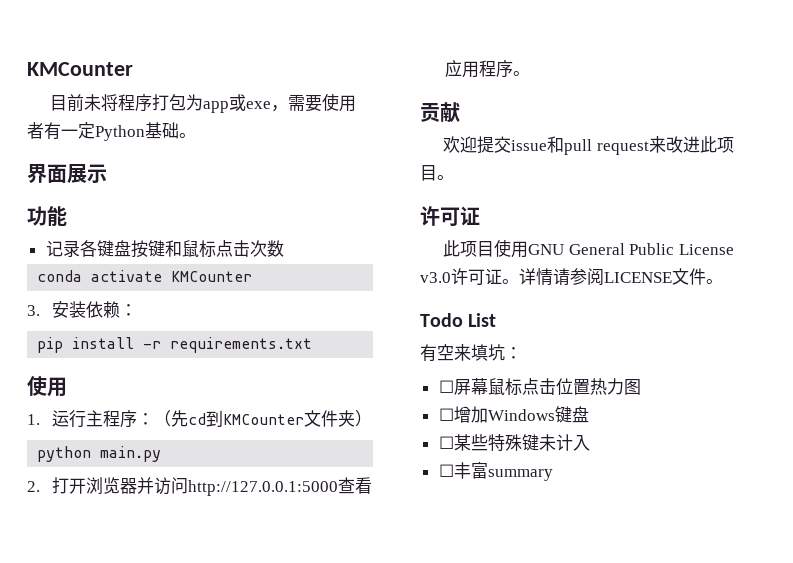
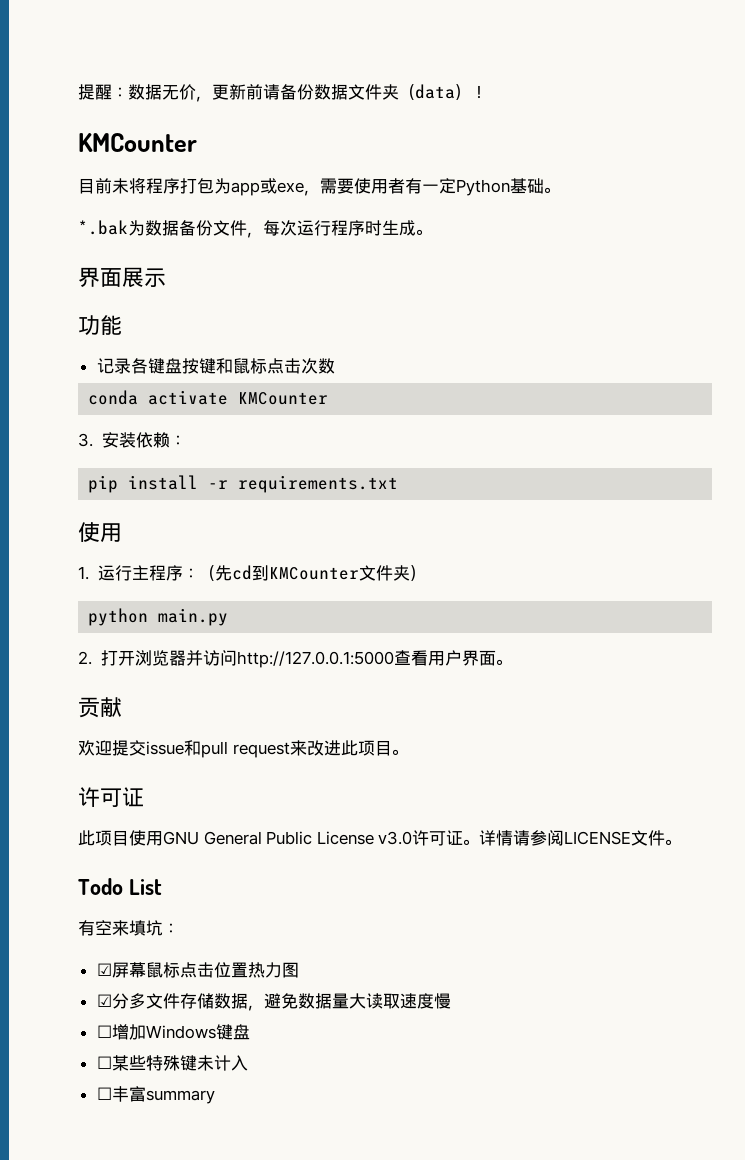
(27, 69) none -> [78,84,487,102] 提醒：数据无价，更新前请备份数据文件夹（data）！ //
(196, 135) none -> [78,220,432,238] // *.bak为数据备份文件，每次运行程序时生成。
[444,60,513,78] 应用程序 -> [427,650,496,666] 用户界面
[438,380,454,393] ☐ -> [96,963,112,976] ☑
(641, 387) none -> [96,993,451,1011] // ☑分多文件存储数据，避免数据量大读取速度慢

